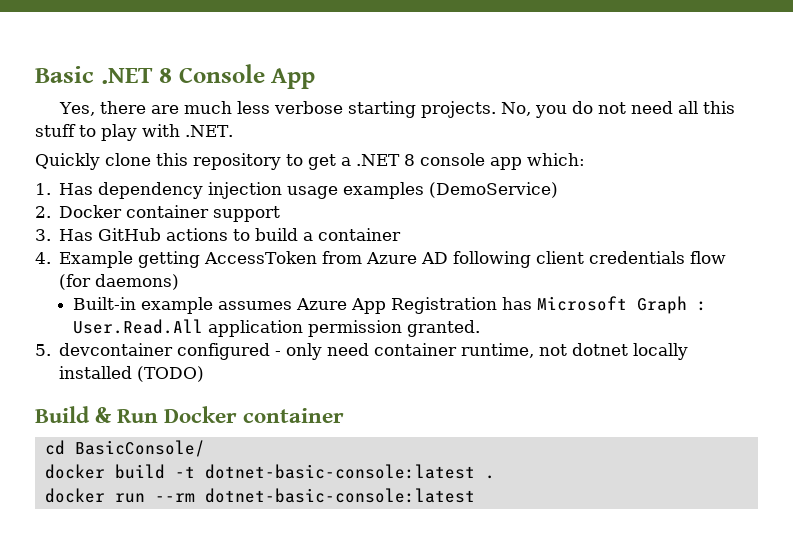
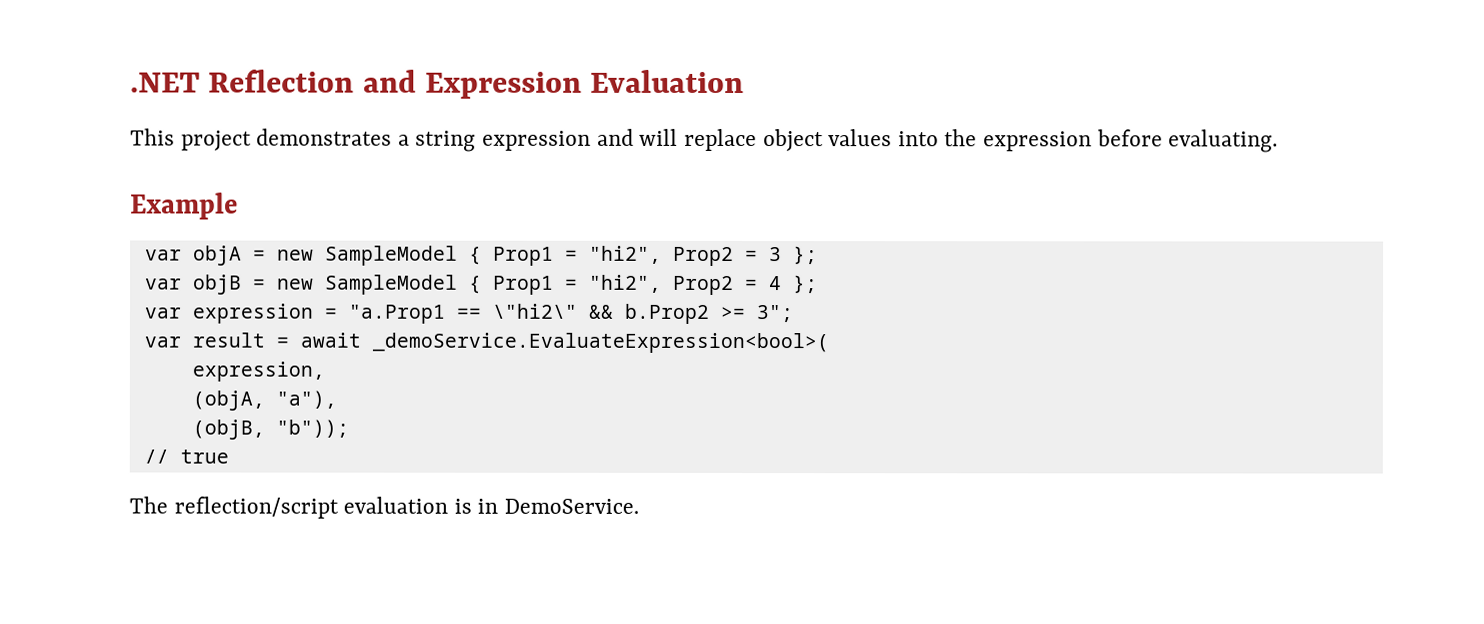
[35,64,316,89] [58,101,735,118] [35,124,233,141] [35,153,585,170] [35,182,559,199] [35,205,281,222] [35,228,402,241] [35,251,727,268] [59,274,180,290] [72,296,707,314] [72,319,480,337] [35,343,689,360] [59,366,205,382] [35,406,345,423] [44,440,205,457] [44,464,495,479] [44,488,475,503] Basic .NET 8 Console App // Yes, there are much less verbose starting projects. No, you do not need all this stuff to play with .NET. // Quickly clone this repository to get a .NET 8 console app which: // 1. Has dependency injection usage examples (DemoService) // 2. Docker container support // 3. Has GitHub actions to build a container // 4. Example getting AccessToken from Azure AD following client credentials flow (for daemons) // Built-in example assumes Azure App Registration has Microsoft Graph : User.Read.All application permission granted. // 5. devcontainer configured - only need container runtime, not dotnet locally installed (TODO) // Build & Run Docker container // cd BasicConsole/ // docker build -t dotnet-basic-console:latest . // docker run --rm dotnet-basic-console:latest -> [130,69,745,99] [130,128,1279,153] [130,192,238,220] [144,245,818,266] [144,274,818,295] [143,303,794,324] [143,332,829,354] [191,361,325,382] [191,390,337,411] [191,419,349,440] [143,449,229,464] [129,496,640,519] .NET Reflection and Expression Evaluation // This project demonstrates a string expression and will replace object values into the expression before evaluating. // Example // var objA = new SampleModel { Prop1 = "hi2", Prop2 = 3 }; // var objB = new SampleModel { Prop1 = "hi2", Prop2 = 4 }; // var expression = "a.Prop1 == \"hi2\" && b.Prop2 >= 3"; // var result = await _demoService.EvaluateExpression<bool>( // expression, // (objA, "a"), // (objB, "b")); // // true // The reflection/script evaluation is in DemoService.

